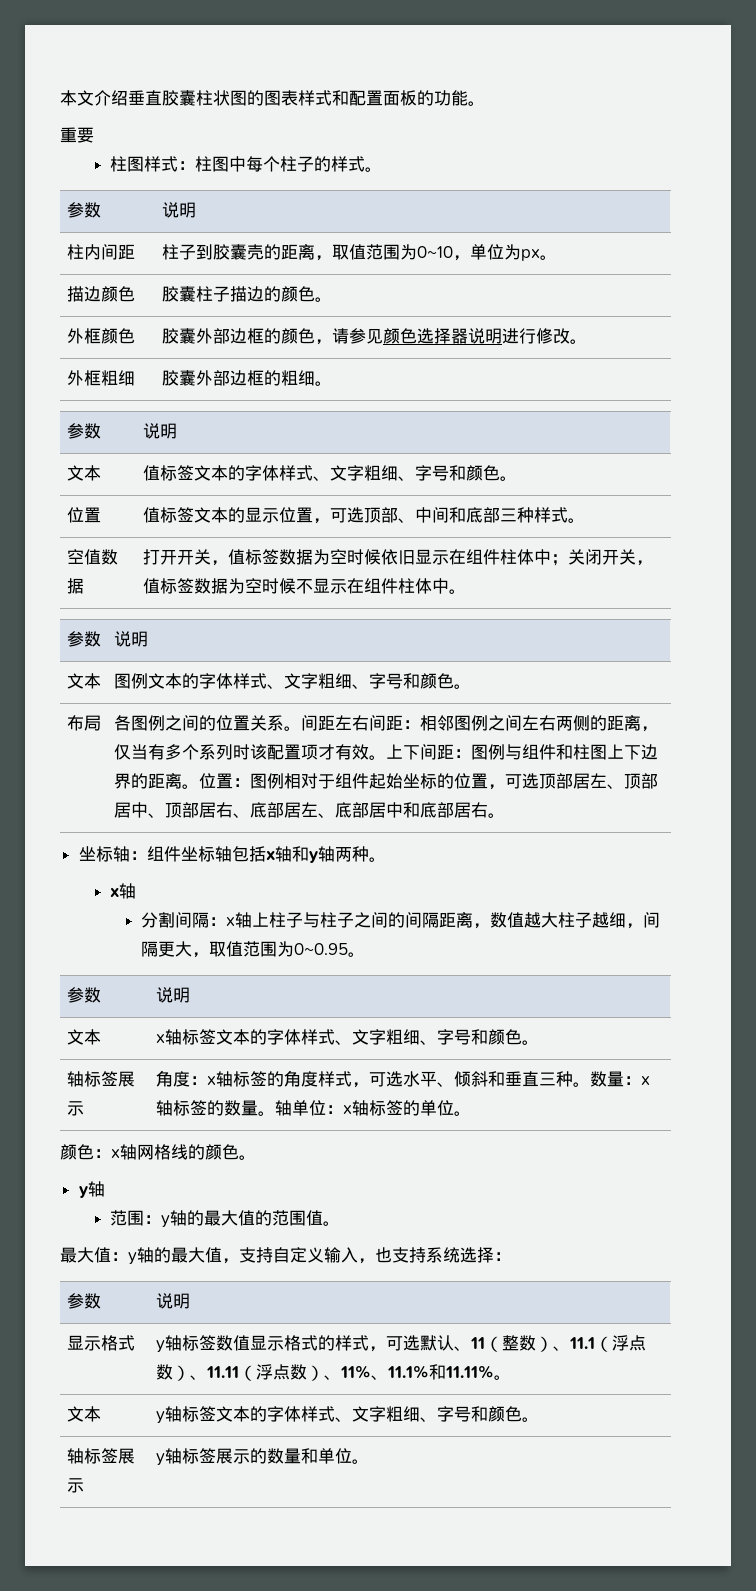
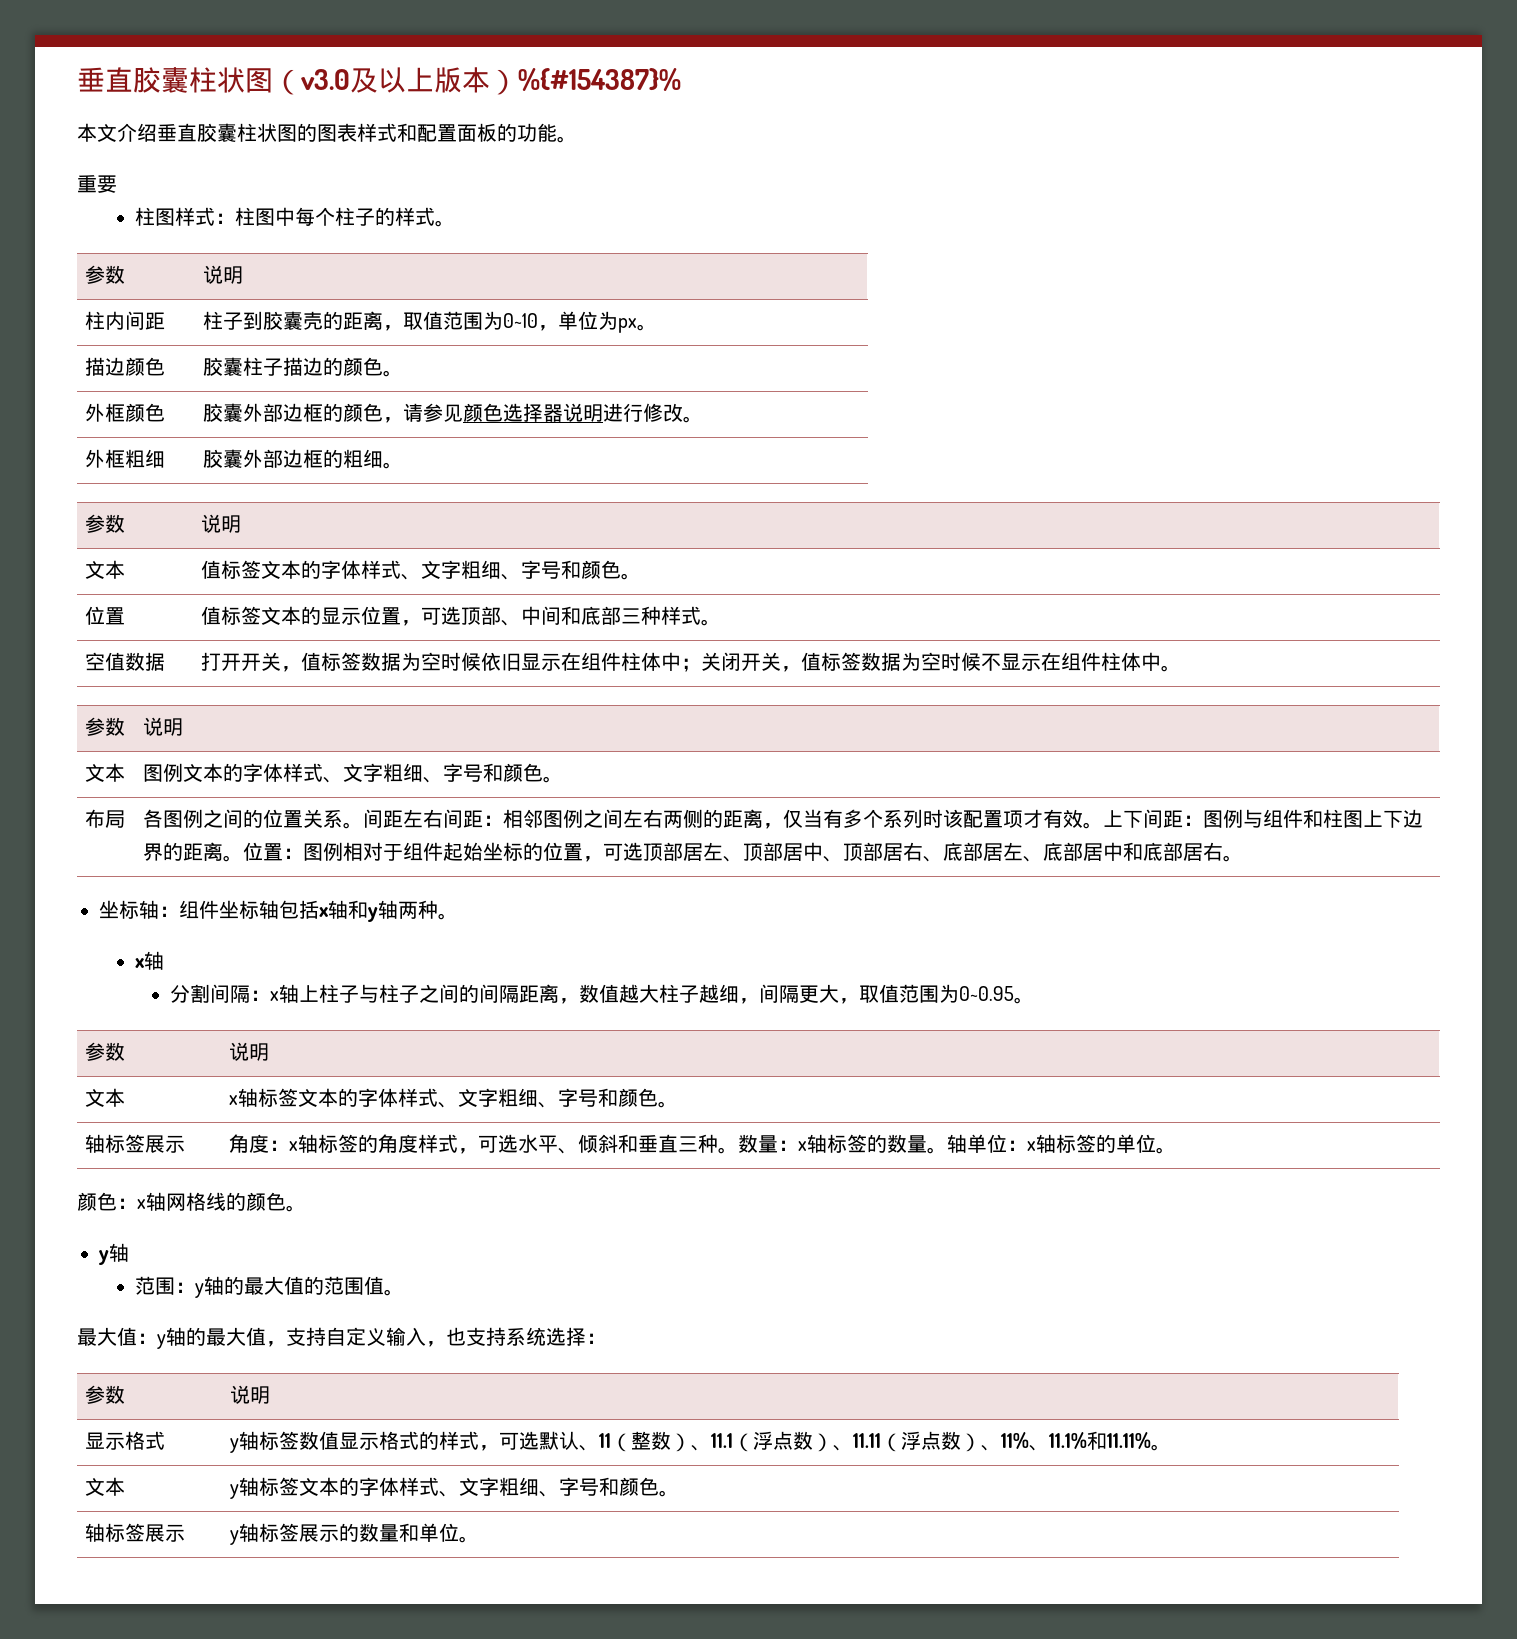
(60, 98) none -> [77,67,681,95] 垂直胶囊柱状图（v3.0及以上版本）%{#154387}% //

